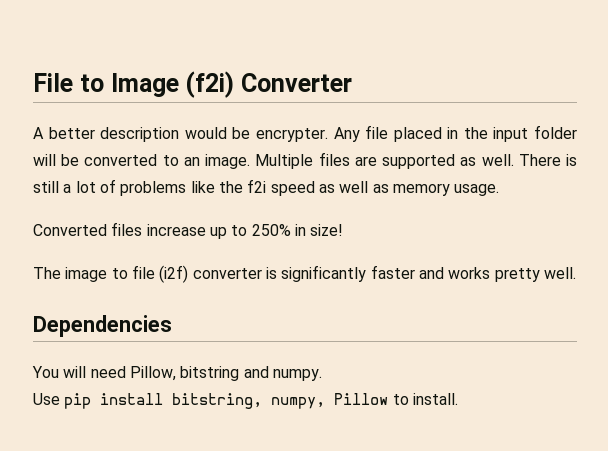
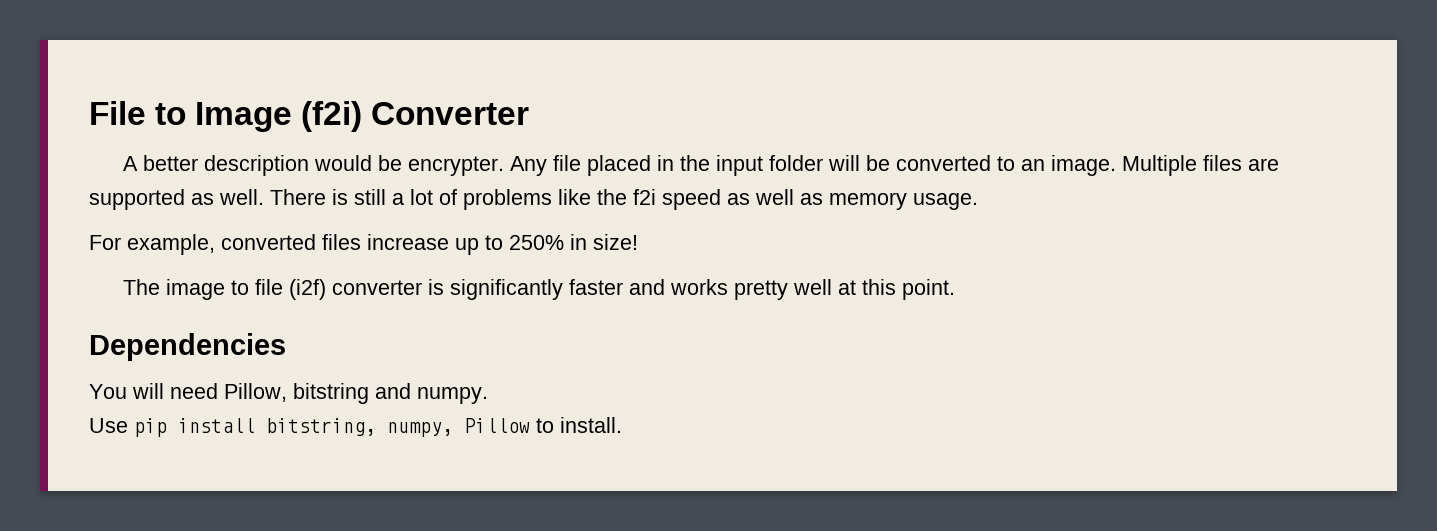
[33,224,107,236] Converted -> [89,234,316,255] For example, converted
[543,267,576,279] well. -> [792,279,955,300] well at this point.

